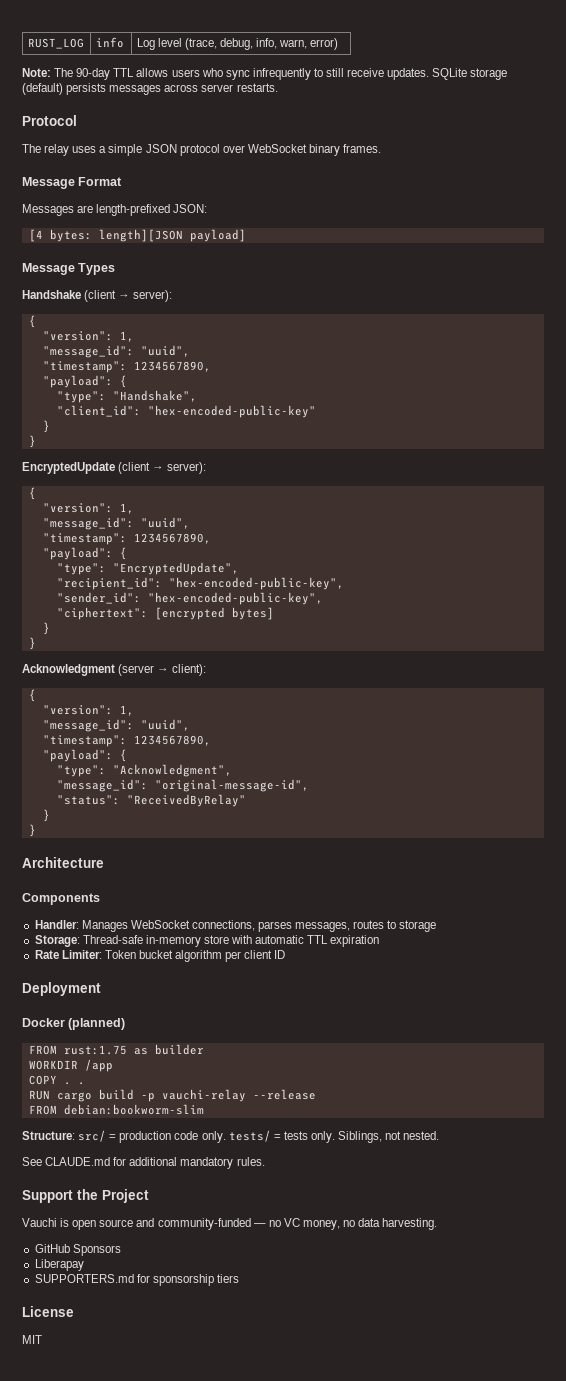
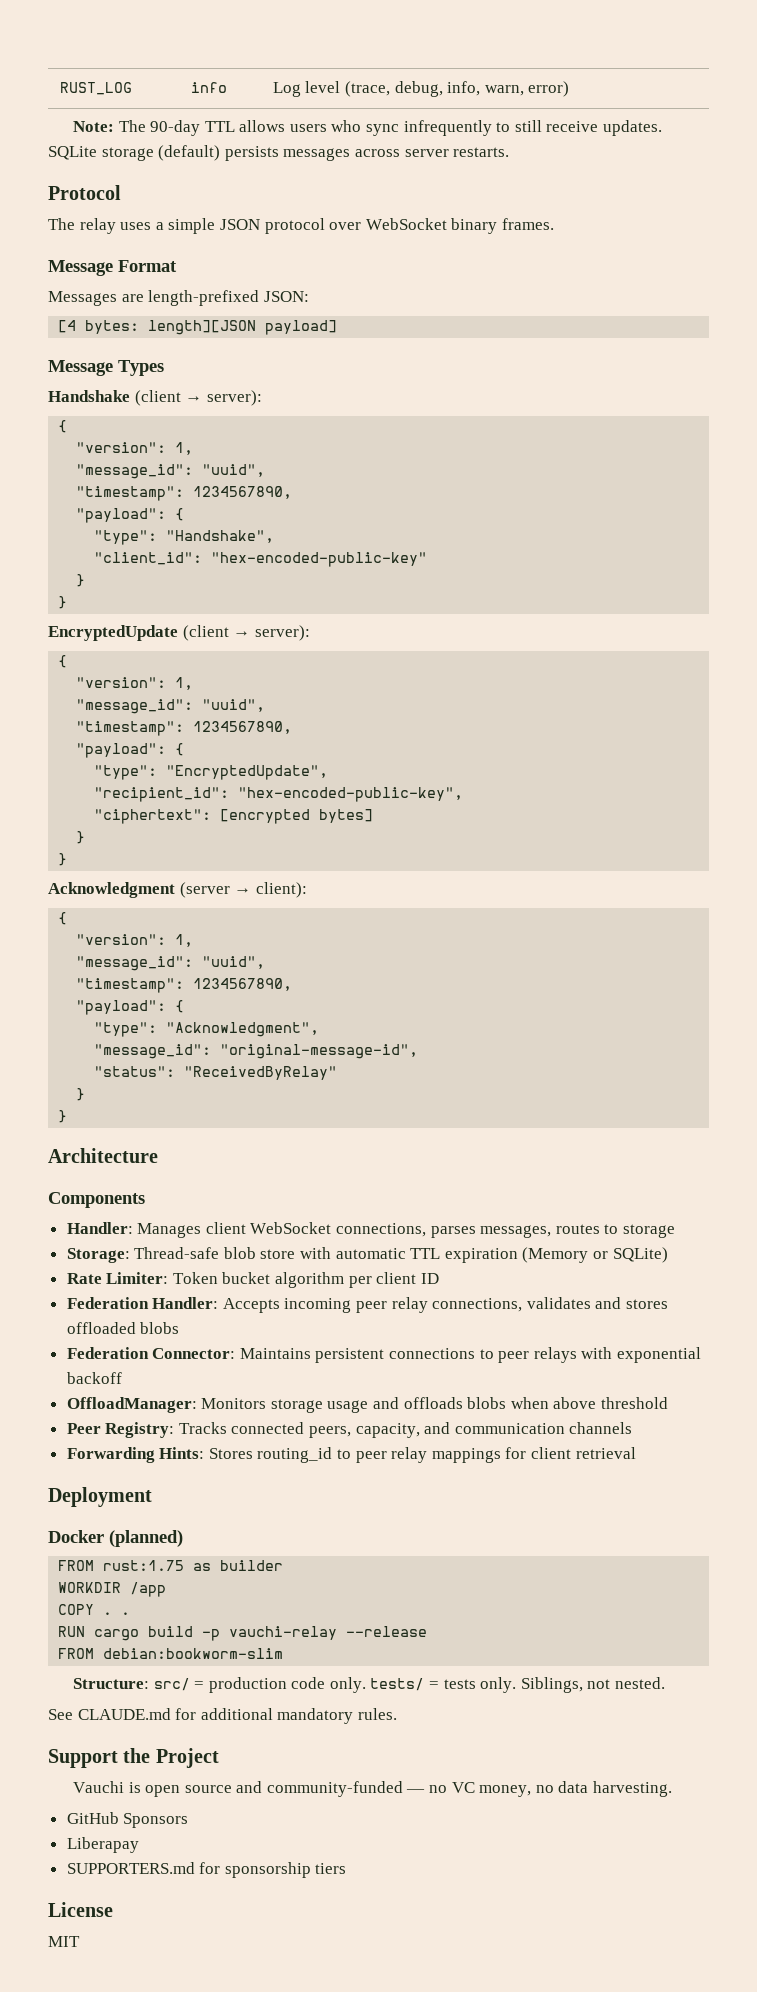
[56,592,323,605] // "sender_id": "hex-encoded-public-key", -> (464, 794) none
(128, 926) none -> [205,1222,246,1234] client
[145,935,201,947] in-memory -> [223,1247,256,1259] blob
(380, 941) none -> [522,1247,668,1263] (Memory or SQLite)
(286, 954) none -> [66,1297,669,1313] [66,1322,180,1334] [66,1347,702,1363] [66,1372,122,1384] [66,1397,669,1413] [66,1422,633,1438] [66,1447,636,1463] // Federation Handler: Accepts incoming peer relay connections, validates and stores offloaded blobs // Federation Connector: Maintains persistent connections to peer relays with exponential backoff // OffloadManager: Monitors storage usage and offloads blobs when above threshold // Peer Registry: Tracks connected peers, capacity, and communication channels // Forwarding Hints: Stores routing_id to peer relay mappings for client retrieval

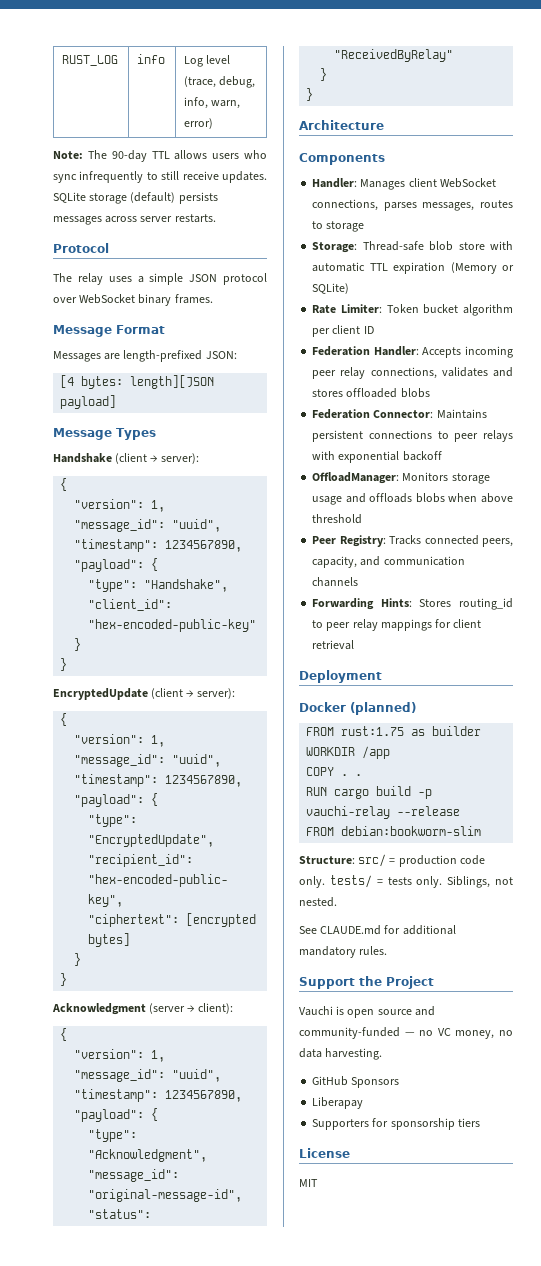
[66,1862,195,1874] SUPPORTERS.md -> [312,1119,370,1130] Supporters

